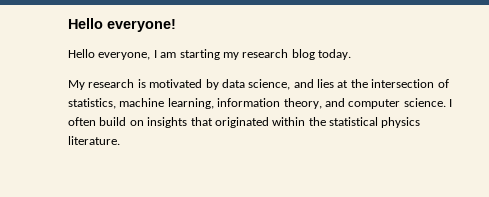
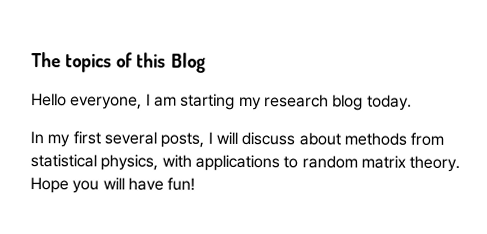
[68,18,176,32] Hello everyone! -> [31,52,206,73] The topics of this Blog
[68,79,449,90] [68,98,452,109] [68,117,421,128] [68,136,120,145] My research is motivated by data science, and lies at the intersection of statistics, machine learning, information theory, and computer science. I often build on insights that originated within the statistical physics literature. -> [30,131,445,148] [30,154,461,172] [30,177,196,194] In my first several posts, I will discuss about methods from statistical physics, with applications to random matrix theory. Hope you will have fun!

